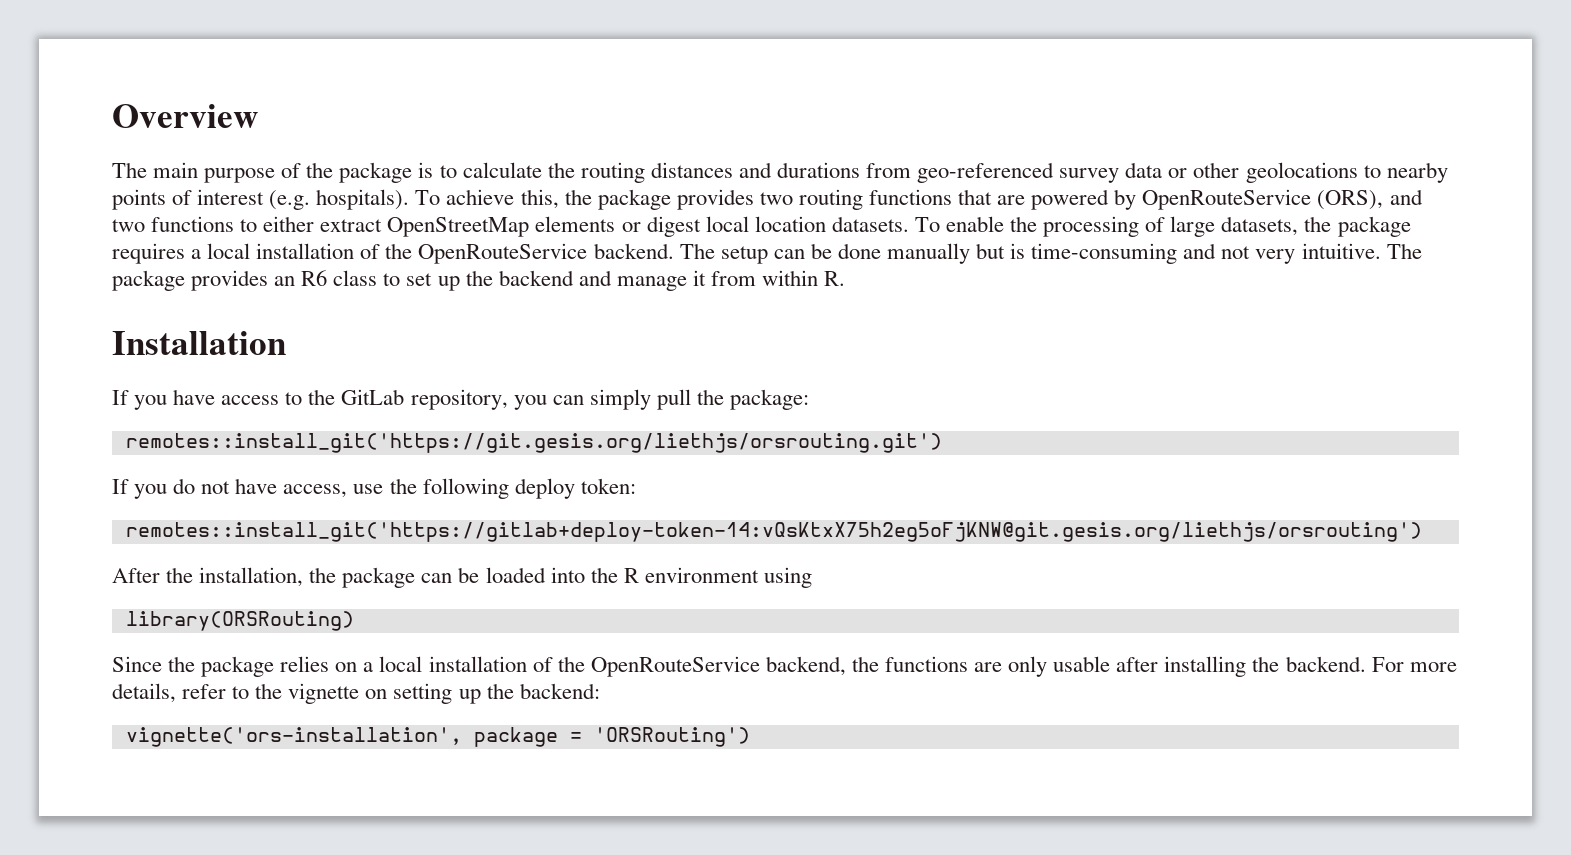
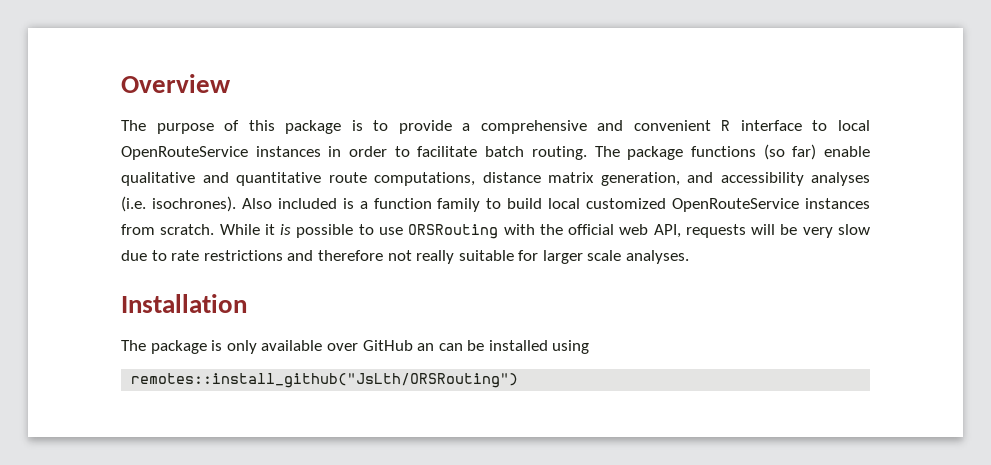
[153,162,199,178] main -> (146, 125) none
[306,162,334,178] the -> [248,120,275,131] this
[462,162,1448,183] [112,189,1423,210] [112,216,1411,237] [112,243,1422,264] [112,270,846,291] [112,331,286,355] [112,389,809,410] [125,433,942,453] [112,478,636,499] [125,522,1422,542] [112,567,812,588] [125,611,354,631] [112,656,1457,677] [112,683,600,704] [125,727,750,747] calculate the routing distances and durations from geo-referenced survey data or other geolocations to nearby points of interest (e.g. hospitals). To achieve this, the package provides two routing functions that are powered by OpenRouteService (ORS), and two functions to either extract OpenStreetMap elements or digest local location datasets. To enable the processing of large datasets, the package requires a local installation of the OpenRouteService backend. The setup can be done manually but is time-consuming and not very intuitive. The package provides an R6 class to set up the backend and manage it from within R. // Installation // If you have access to the GitLab repository, you can simply pull the package: // remotes::install_git('https://git.gesis.org/liethjs/orsrouting.git') // If you do not have access, use the following deploy token: // remotes::install_git('https://gitlab+deploy-token-14:vQsKtxX75h2eg5oFjKNW@git.gesis.org/liethjs/orsrouting') // After the installation, the package can be loaded into the R environment using // library(ORSRouting) // Since the package relies on a local installation of the OpenRouteService backend, the functions are only usable after installing the backend. For more details, refer to the vignette on setting up the backend: // vignette('ors-installation', package = 'ORSRouting') -> [398,120,870,134] [121,144,870,160] [121,172,870,186] [121,196,870,212] [121,224,871,239] [121,250,690,264] [121,294,247,313] [121,340,590,354] [131,373,519,388] provide a comprehensive and convenient R interface to local OpenRouteService instances in order to facilitate batch routing. The package functions (so far) enable qualitative and quantitative route computations, distance matrix generation, and accessibility analyses (i.e. isochrones). Also included is a function family to build local customized OpenRouteService instances from scratch. While it is possible to use ORSRouting with the official web API, requests will be very slow due to rate restrictions and therefore not really suitable for larger scale analyses. // Installation // The package is only available over GitHub an can be installed using // remotes::install_github("JsLth/ORSRouting")

